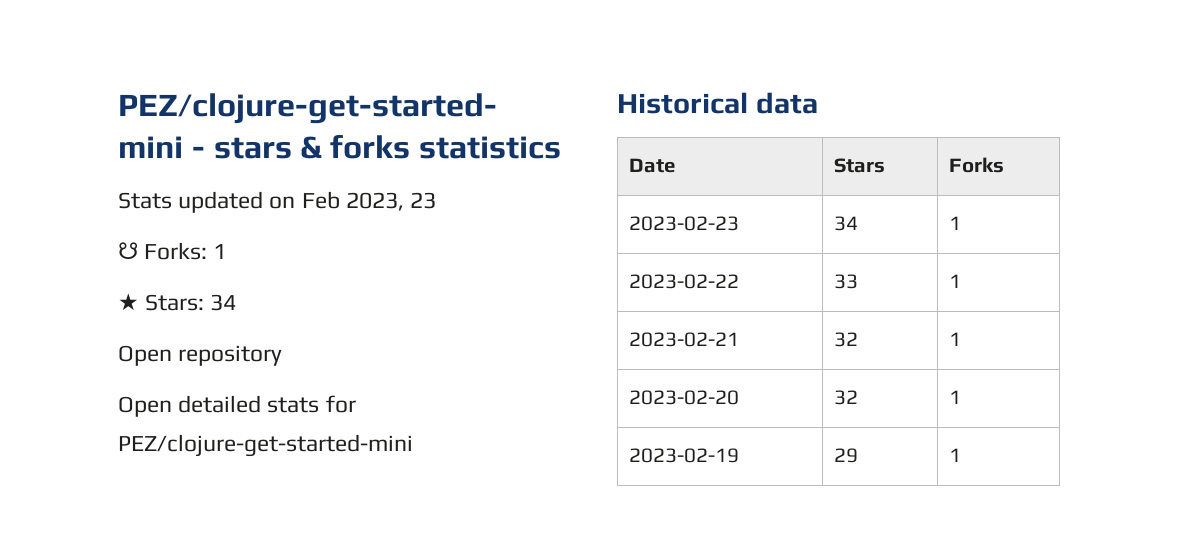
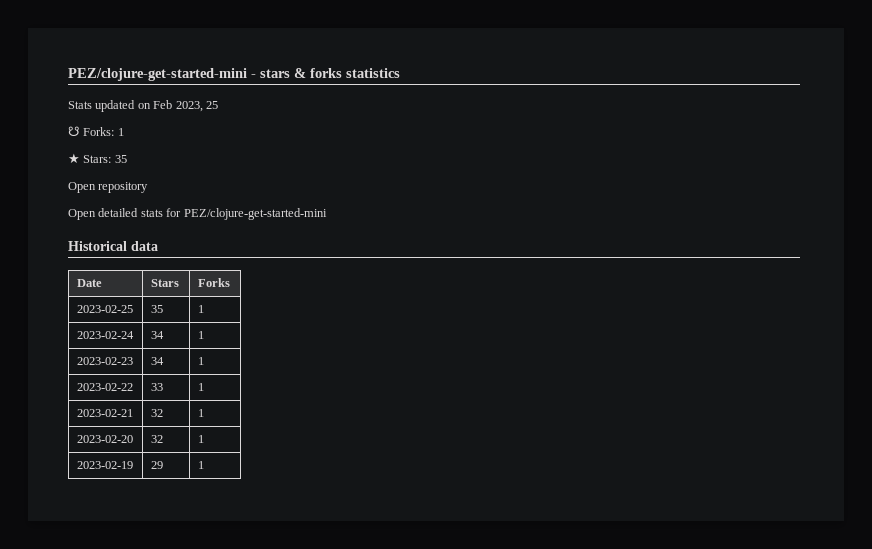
[410,192,437,209] 23 -> [205,101,218,109] 25
[210,294,237,311] 34 -> [114,155,127,163] 35
(1004, 165) none -> [76,305,133,313] [150,305,163,313] [197,305,204,313] [76,331,134,339] [150,331,164,339] [197,331,204,339] // 2023-02-25 | 35 | 1 // 2023-02-24 | 34 | 1

